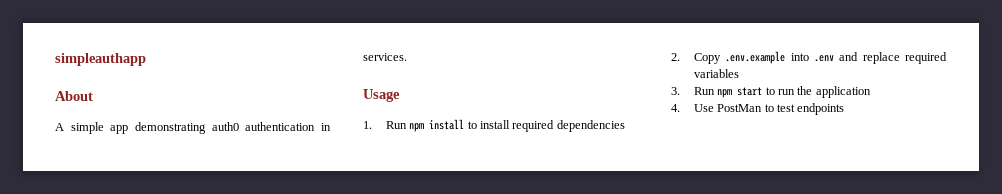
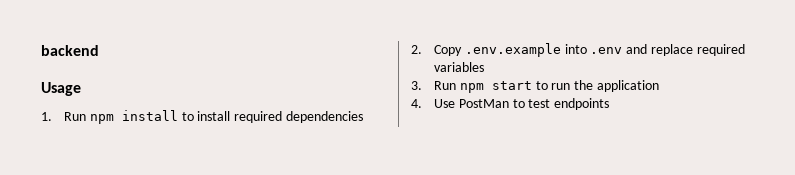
[55,53,146,66] [55,91,93,101] [55,122,331,134] [363,53,407,61] simpleauthapp // About // A simple app demonstrating auth0 authentication in services. -> [41,45,99,56] backend

